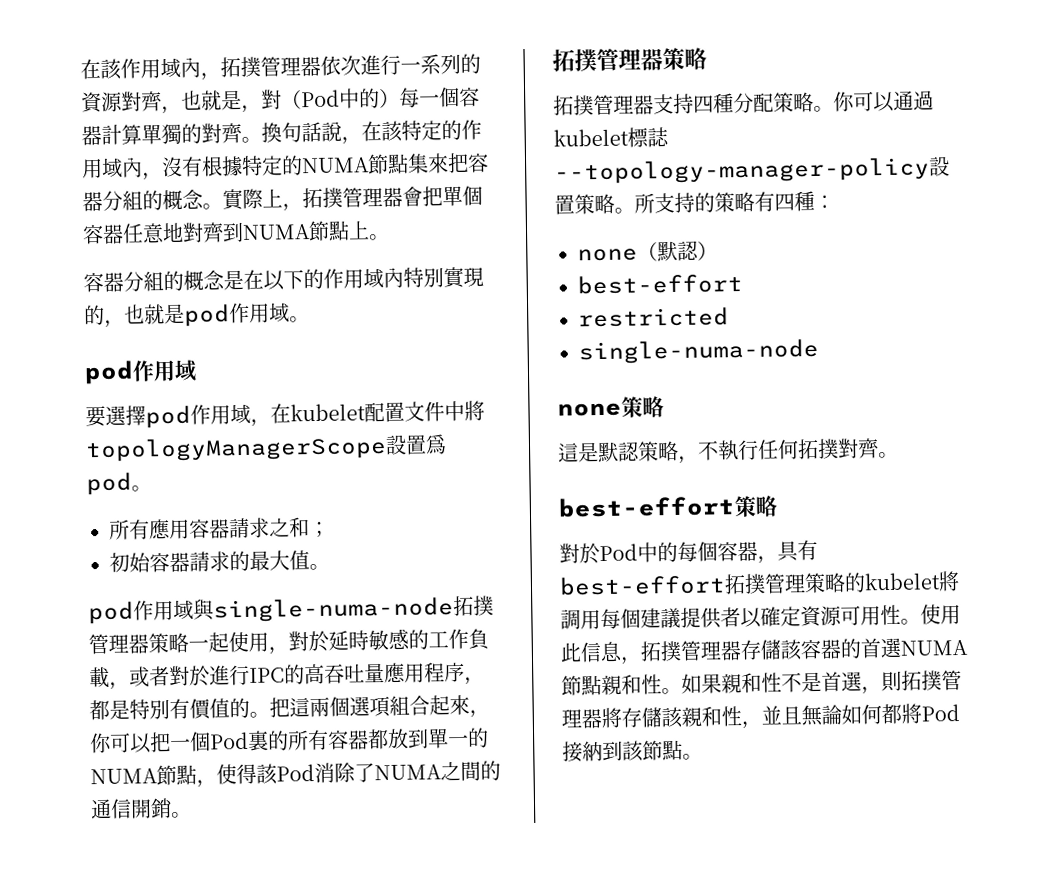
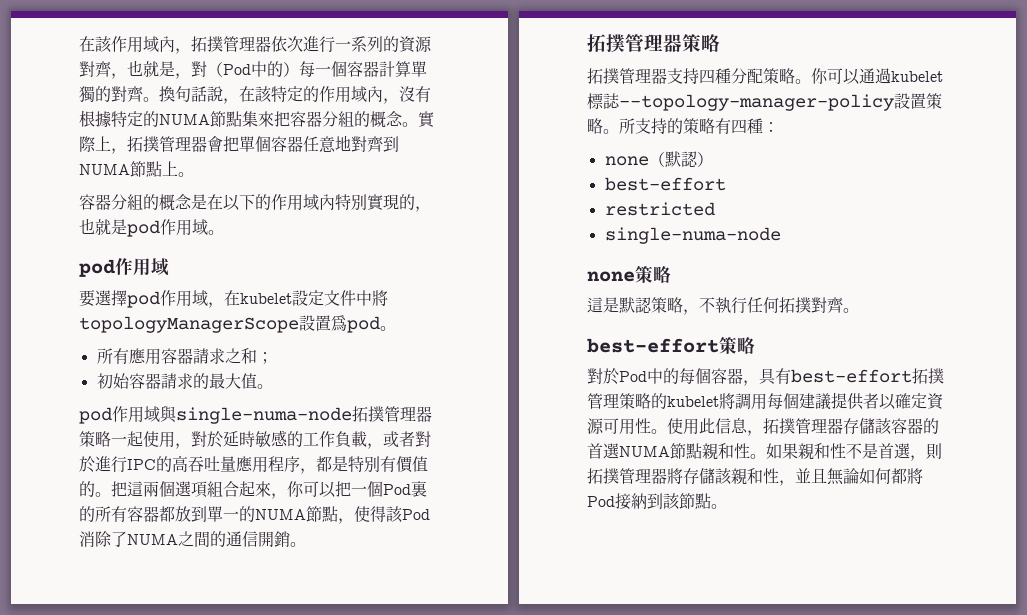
[364,401,405,423] 配置 -> [292,290,324,306] 設定

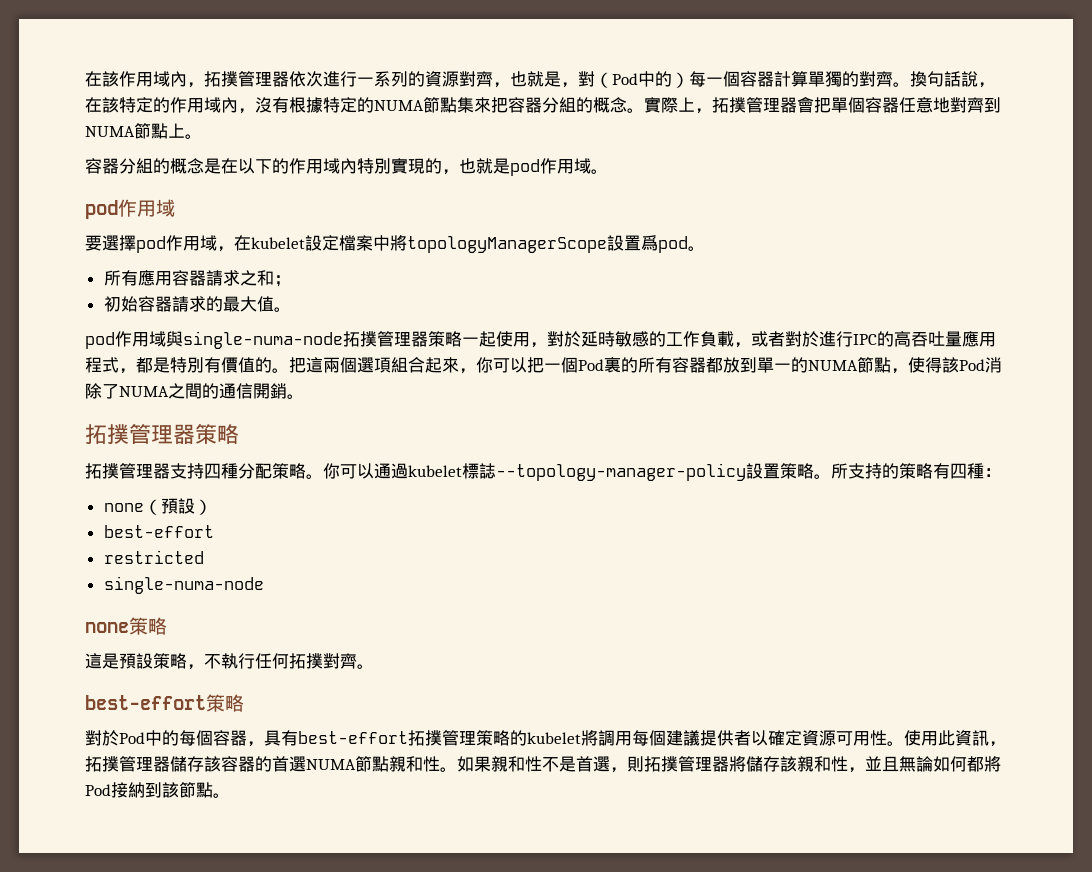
[324,290,356,306] 文件 -> [339,235,373,251] 檔案
[284,456,300,472] 序 -> [102,357,119,373] 式
[664,151,698,167] 默認 -> [160,498,195,514] 預設
[619,297,652,313] 默認 -> [119,653,153,669] 預設
[715,418,875,436] 信息，拓撲管理器存儲 -> [955,730,1006,747] [85,756,204,772] 資訊，拓撲管理器儲存
[683,468,715,484] 存儲 -> [746,756,780,772] 儲存

